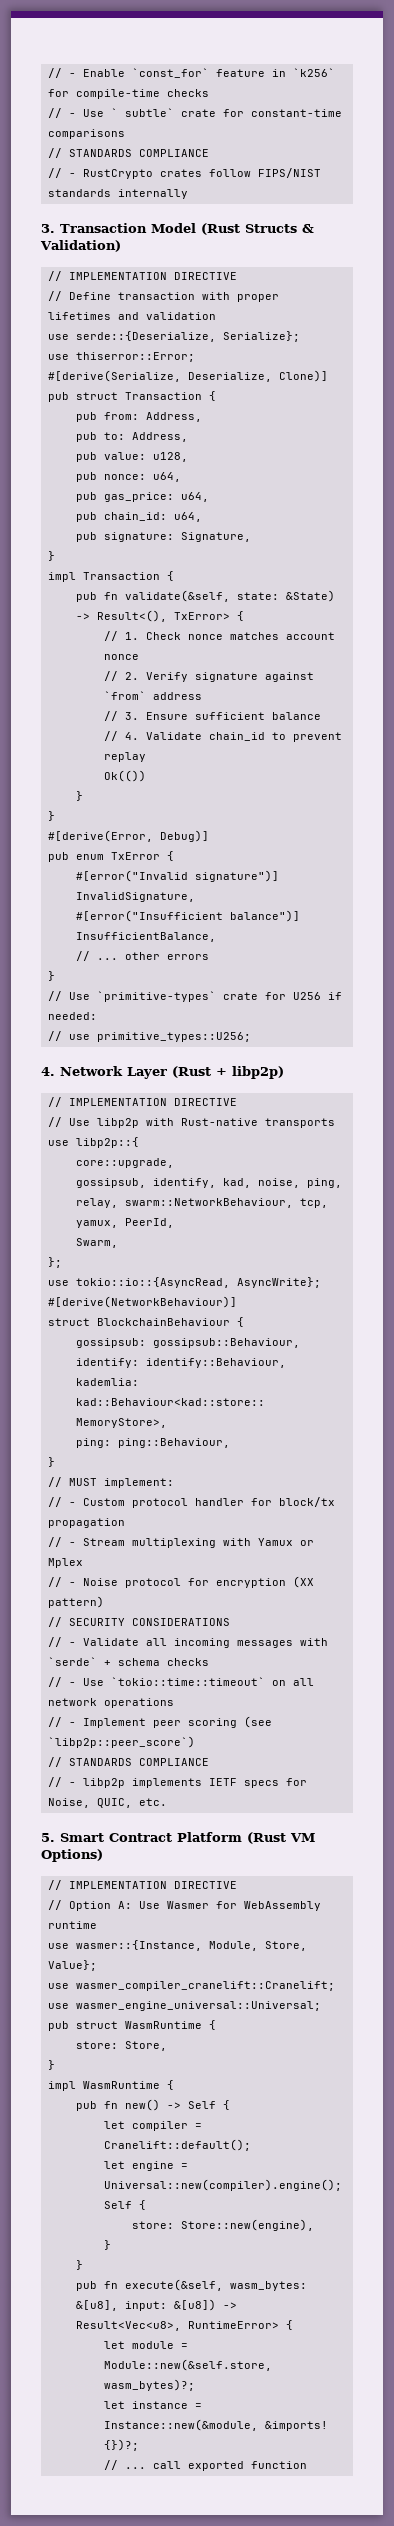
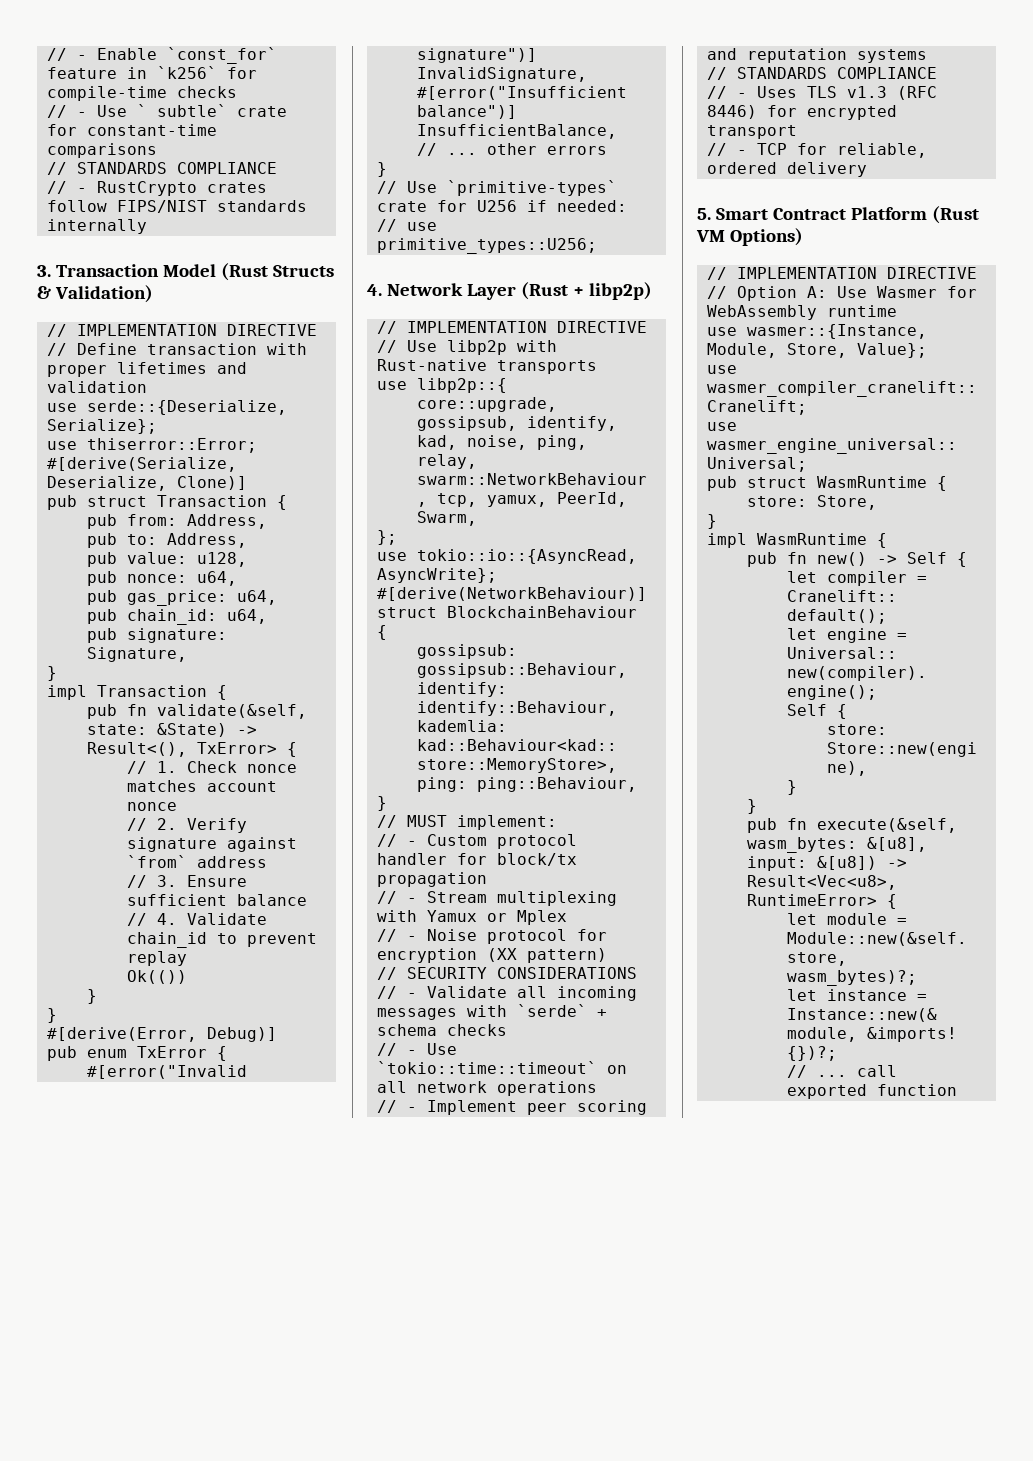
[243,1716,272,1728] [47,1736,195,1748] [47,1757,209,1767] [47,1777,307,1788] [47,1798,167,1808] (see `libp2p::peer_score`) // // STANDARDS COMPLIANCE // // - libp2p implements IETF specs for Noise, QUIC, etc. -> [707,48,928,63] [707,67,938,80] [707,86,938,100] [707,105,898,120] [707,125,798,139] [707,143,928,158] [707,162,868,177] and reputation systems // // STANDARDS COMPLIANCE // // - Uses TLS v1.3 (RFC 8446) for encrypted transport // // - TCP for reliable, ordered delivery

